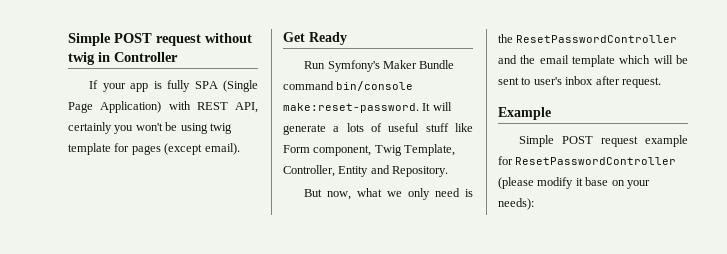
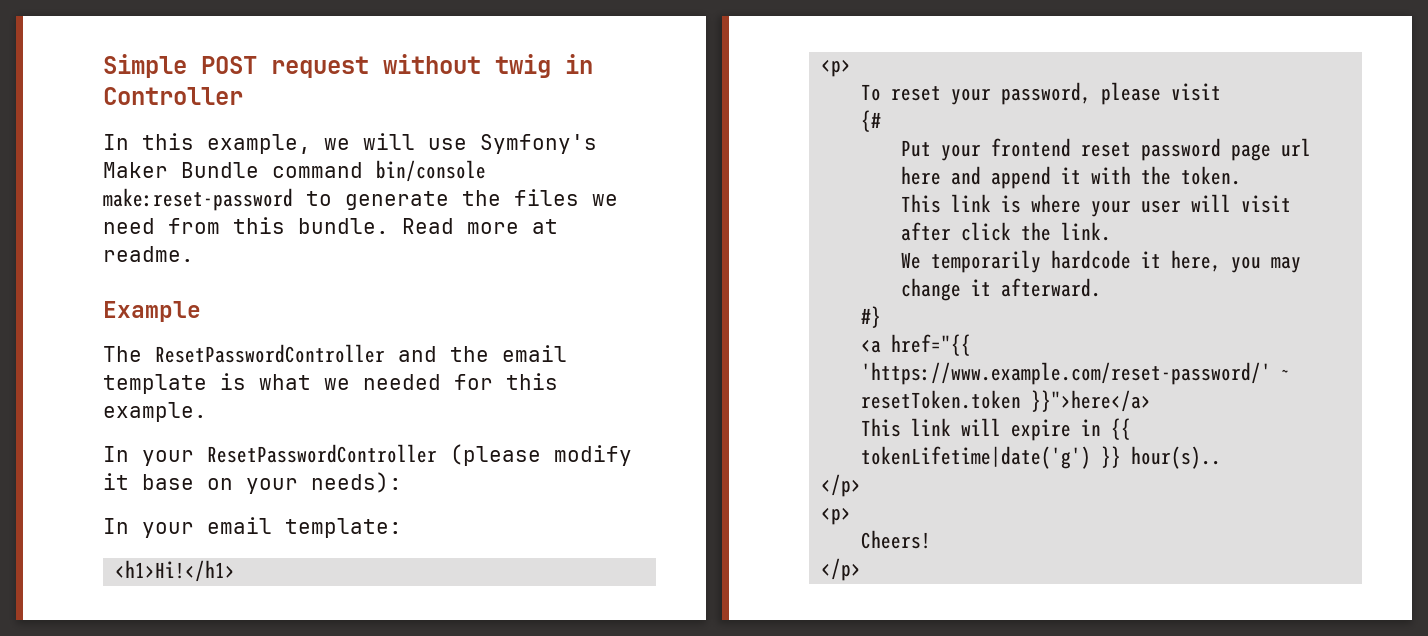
[89,80,258,92] [68,101,258,113] [68,122,232,134] [68,143,240,155] [283,32,347,45] [304,61,326,69] If your app is fully SPA (Single Page Application) with REST API, certainly you won't be using twig template for pages (except email). // Get Ready // Run -> [103,133,467,154] In this example, we will use
[283,102,452,113] [283,123,473,135] [283,144,456,156] [283,165,449,177] [304,188,473,200] [498,34,513,43] make:reset-password. It will generate a lots of useful stuff like Form component, Twig Template, Controller, Entity and Repository. // But now, what we only need is the -> [103,188,618,211] [103,217,558,234] [103,246,194,262] [103,301,201,322] [103,346,142,362] make:reset-password to generate the files we need from this bundle. Read more at readme. // Example // The
[619,55,688,64] [498,76,661,88] [498,107,551,120] [519,135,688,147] [498,156,513,165] which will be sent to user's inbox after request. // Example // Simple POST request example for -> [220,373,558,390] [103,402,207,422] [103,446,194,466] is what we needed for this example. // In your
(534, 204) none -> [103,517,402,538] [115,560,236,582] [821,59,852,77] [861,82,1222,105] [861,110,882,132] [901,138,1312,161] [901,166,1242,189] [901,194,1292,217] [901,222,1112,241] [901,250,1302,273] [901,278,1102,301] [861,306,882,328] [861,334,972,356] [861,362,1292,385] [861,390,1152,412] [861,418,1132,441] [861,446,1222,469] [821,474,862,497] [821,507,852,525] [861,530,932,549] [821,558,862,581] // In your email template: // <h1>Hi!</h1> // <p> // To reset your password, please visit // {# // Put your frontend reset password page url here and append it with the token. // This link is where your user will visit after click the link. // We temporarily hardcode it here, you may change it afterward. // #} // <a href="{{ 'https://www.example.com/reset-password/' ~ resetToken.token }}">here</a> // This link will expire in {{ tokenLifetime|date('g') }} hour(s).. // </p> // <p> // Cheers! // </p>

